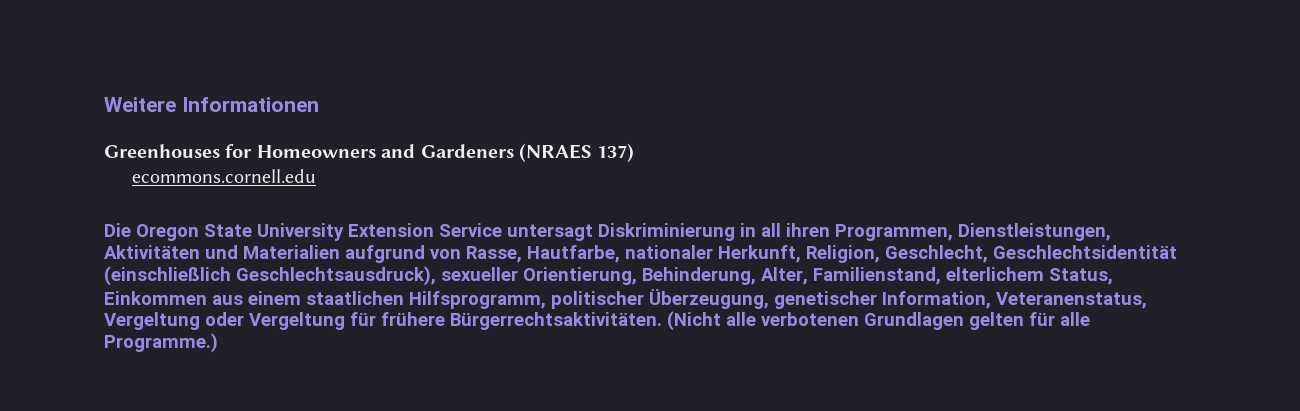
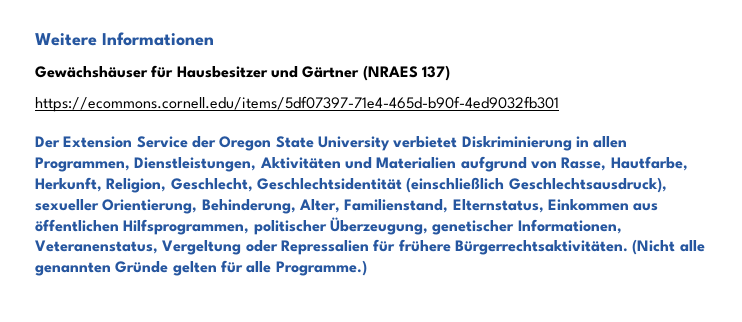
[104,143,635,163] [132,169,317,183] [104,223,830,241] Greenhouses for Homeowners and Gardeners (NRAES 137) // ecommons.cornell.edu // Die Oregon State University Extension Service untersagt Diskriminierung in all ihren -> [35,65,450,81] [35,96,559,112] [35,136,628,151] Gewächshäuser für Hausbesitzer und Gärtner (NRAES 137) // https://ecommons.cornell.edu/items/5df07397-71e4-465d-b90f-4ed9032fb301 // Der Extension Service der Oregon State University verbietet Diskriminierung in allen
[625,245,713,259] nationaler -> (688, 163) none
[946,267,1113,285] [104,291,546,309] elterlichem Status, Einkommen aus einem staatlichen Hilfsprogramm, -> [452,199,659,213] [35,219,250,235] Elternstatus, Einkommen aus öffentlichen Hilfsprogrammen,
[882,291,991,309] Information, -> [517,219,622,234] Informationen,
[249,312,345,330] Vergeltung -> [280,240,369,255] Repressalien
[761,312,964,330] verbotenen Grundlagen -> [35,261,169,276] genannten Gründe

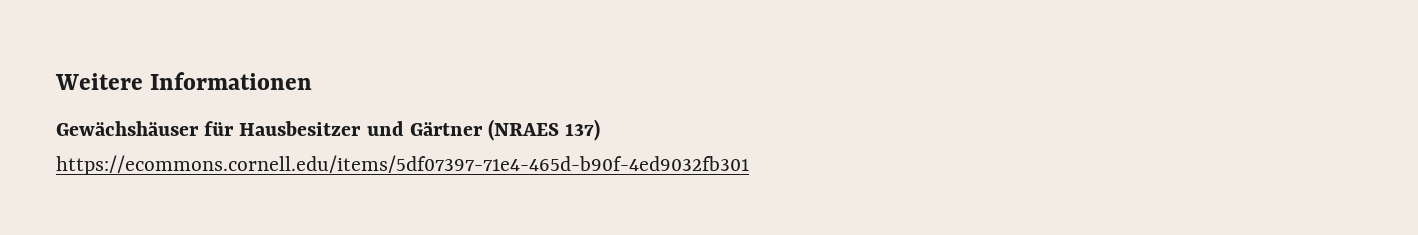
[35,136,628,151] [35,156,688,172] [35,177,667,193] [35,199,659,214] [35,217,622,235] [35,239,705,255] [35,260,367,276] // Der Extension Service der Oregon State University verbietet Diskriminierung in allen Programmen, Dienstleistungen, Aktivitäten und Materialien aufgrund von Rasse, Hautfarbe, Herkunft, Religion, Geschlecht, Geschlechtsidentität (einschließlich Geschlechtsausdruck), sexueller Orientierung, Behinderung, Alter, Familienstand, Elternstatus, Einkommen aus öffentlichen Hilfsprogrammen, politischer Überzeugung, genetischer Informationen, Veteranenstatus, Vergeltung oder Repressalien für frühere Bürgerrechtsaktivitäten. (Nicht alle genannten Gründe gelten für alle Programme.) -> (749, 165) none

